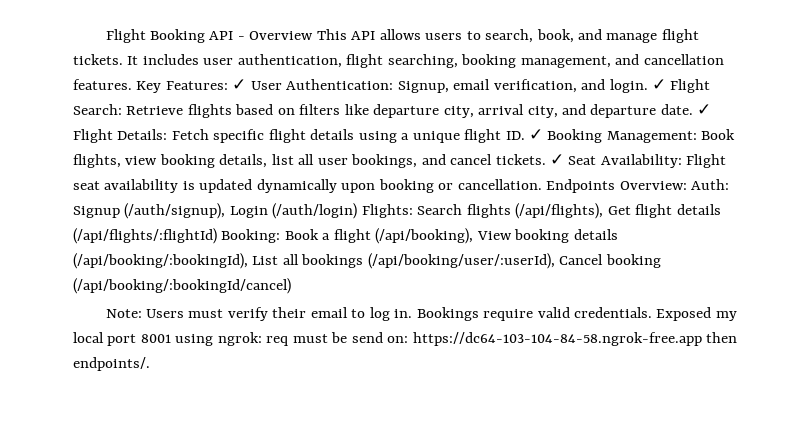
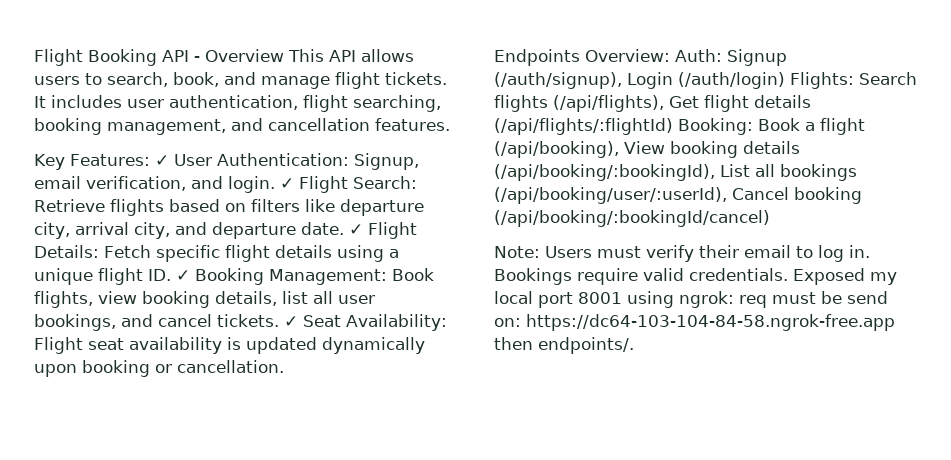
(132, 84) none -> (450, 124) //
(542, 184) none -> (284, 366) //

